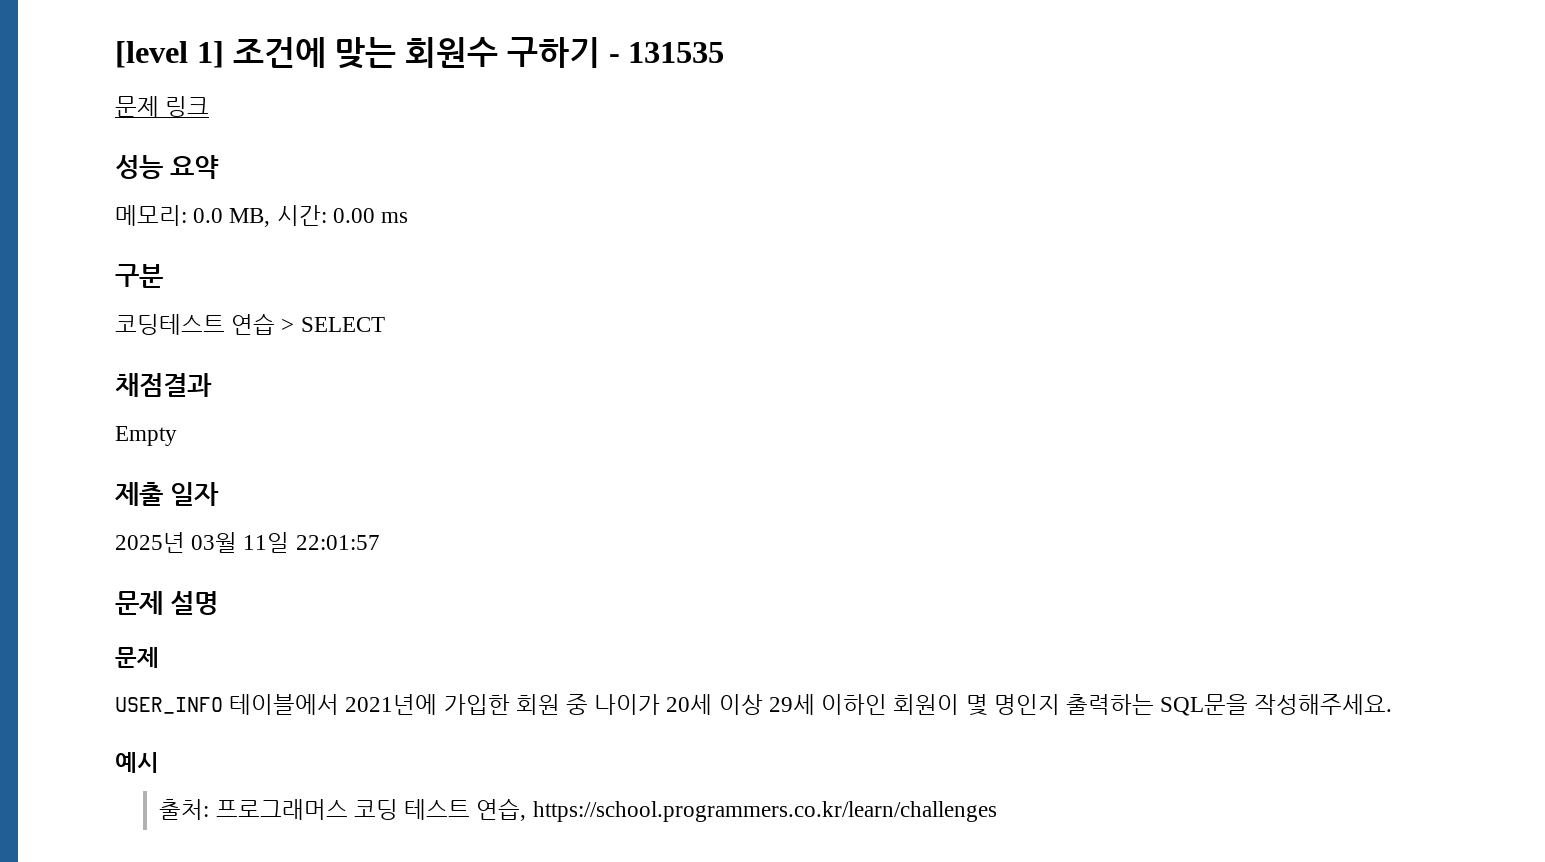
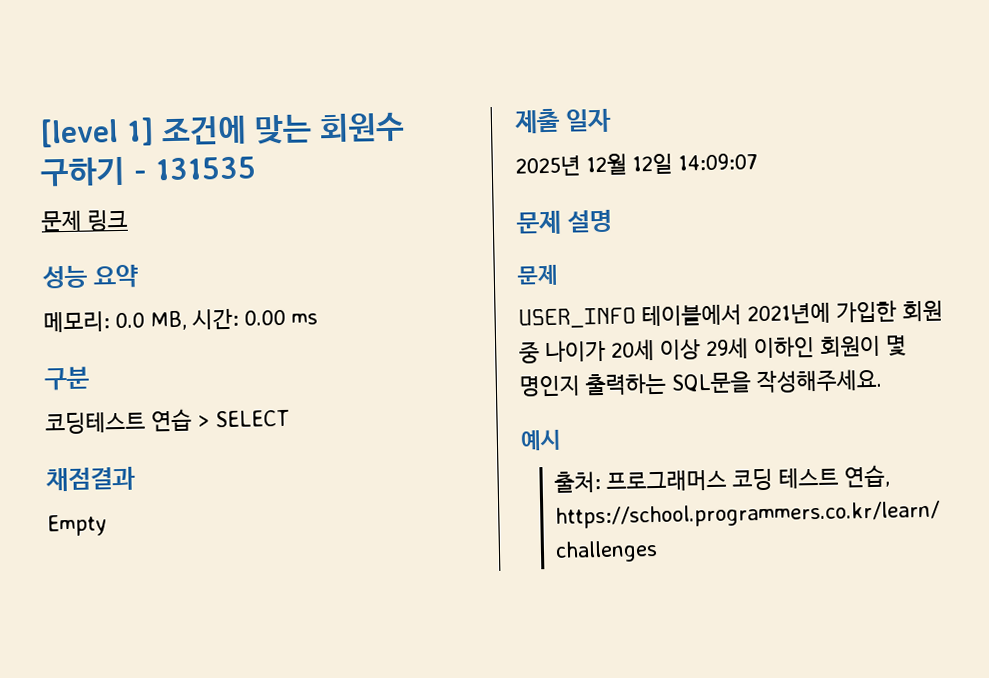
[191,532,380,553] 03월 11일 22:01:57 -> [586,153,758,176] 12월 12일 14:09:07

